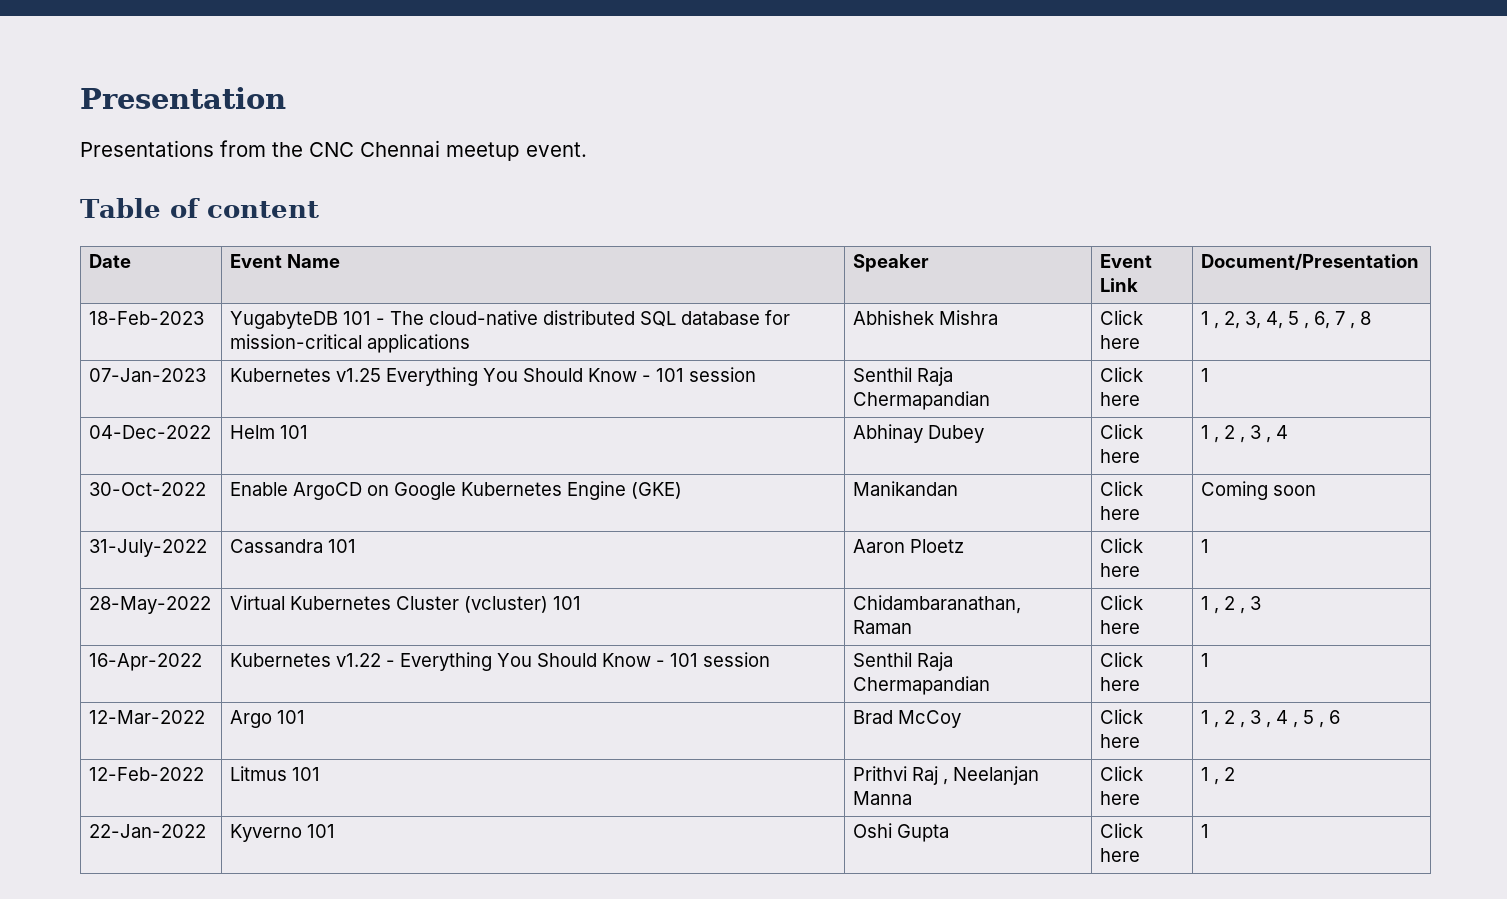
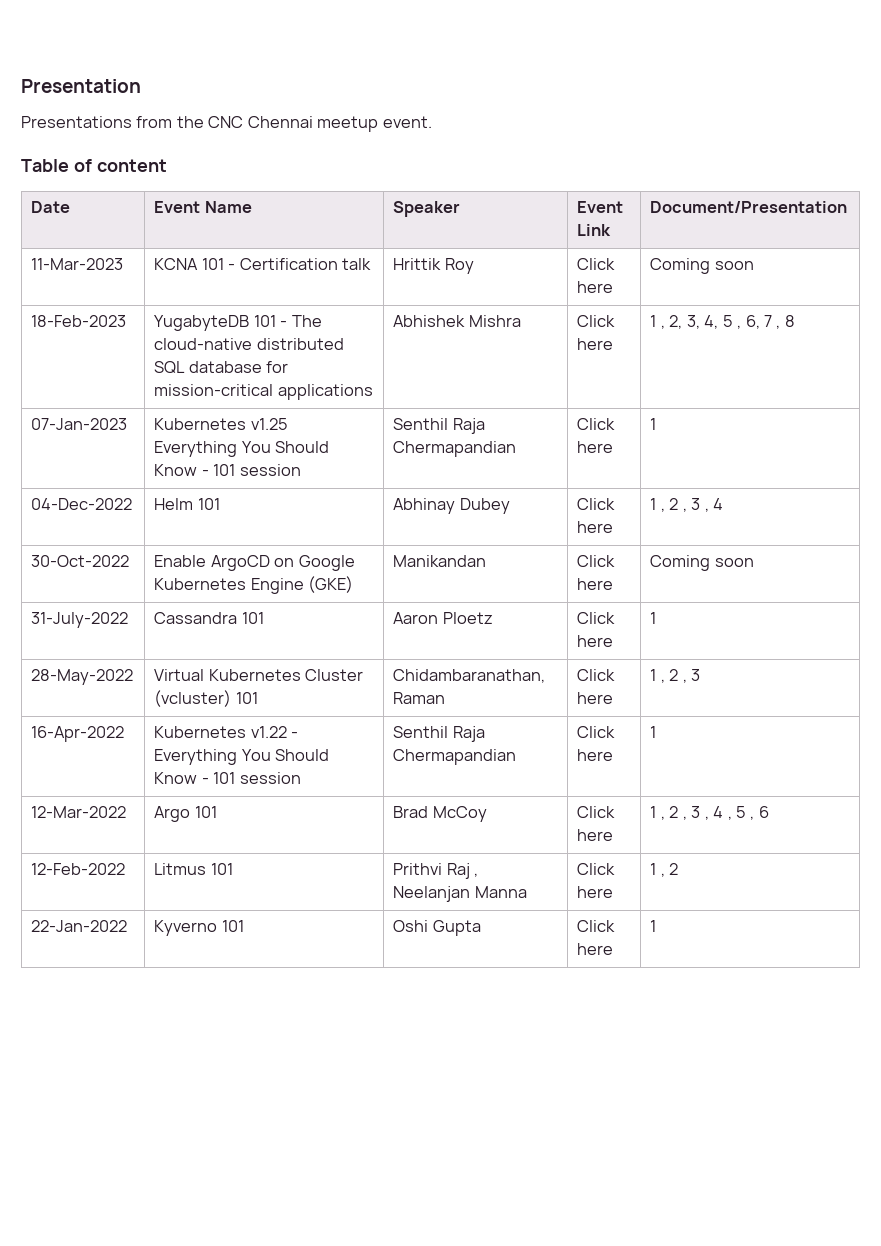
(1420, 261) none -> [31,258,124,270] [154,258,372,270] [393,258,474,274] [577,258,616,270] [577,281,614,293] [650,258,754,274] // 11-Mar-2023 | KCNA 101 - Certification talk | Hrittik Roy | Click here | Coming soon

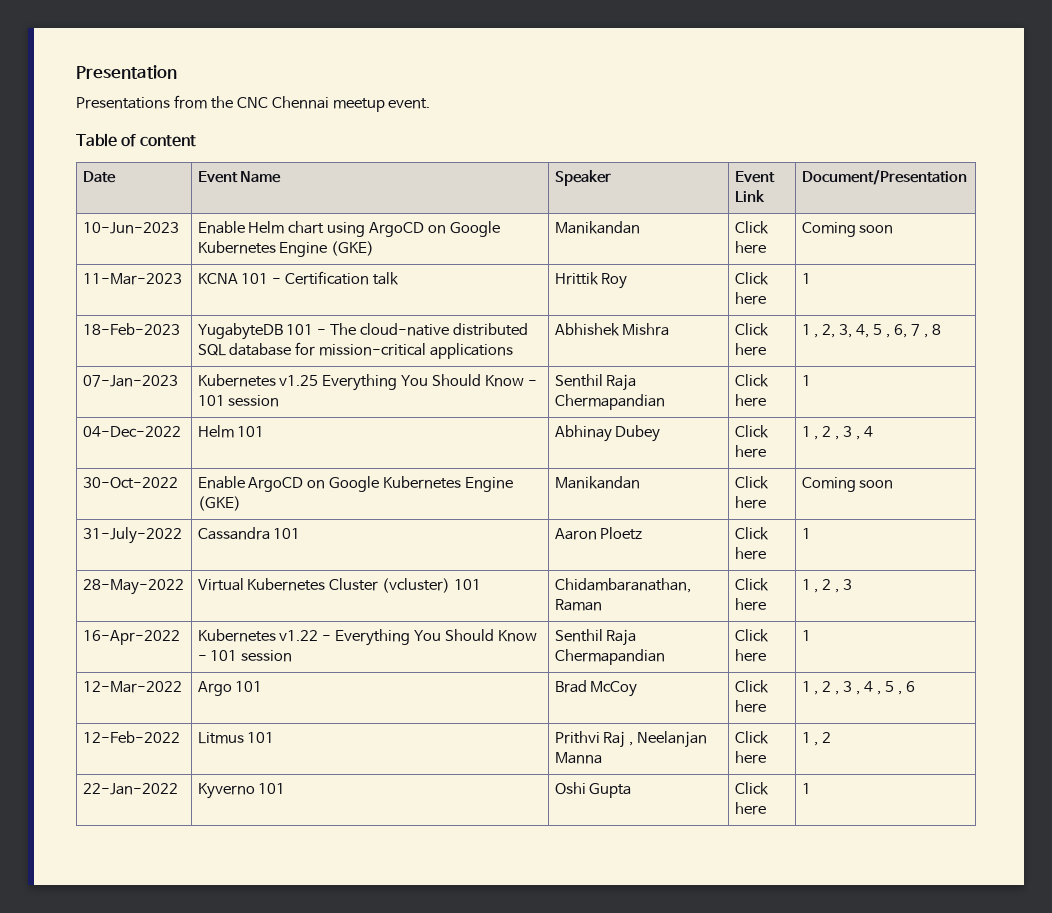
(848, 207) none -> [82,222,179,234] [197,221,500,237] [197,241,375,257] [554,221,640,234] [734,221,769,234] [734,241,766,254] [801,222,894,237] // 10-Jun-2023 | Enable Helm chart using ArgoCD on Google Kubernetes Engine (GKE) | Manikandan | Click here | Coming soon
[650,258,754,274] Coming soon -> [801,273,811,284] 1

